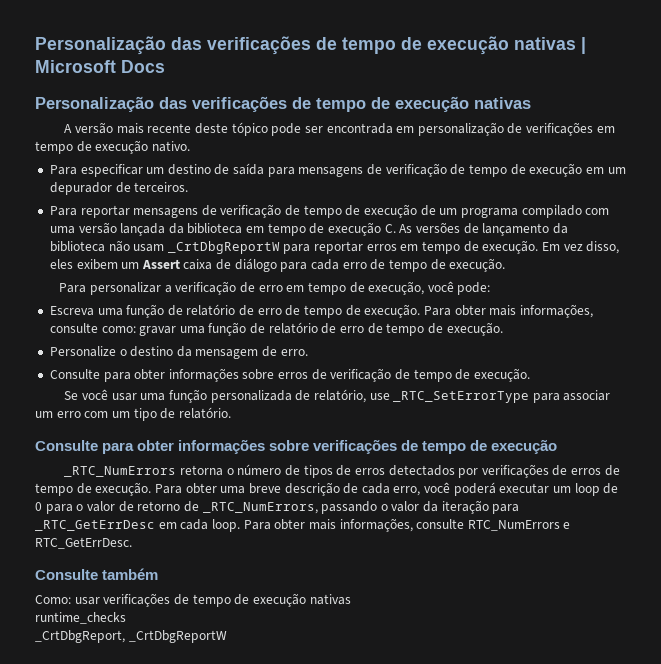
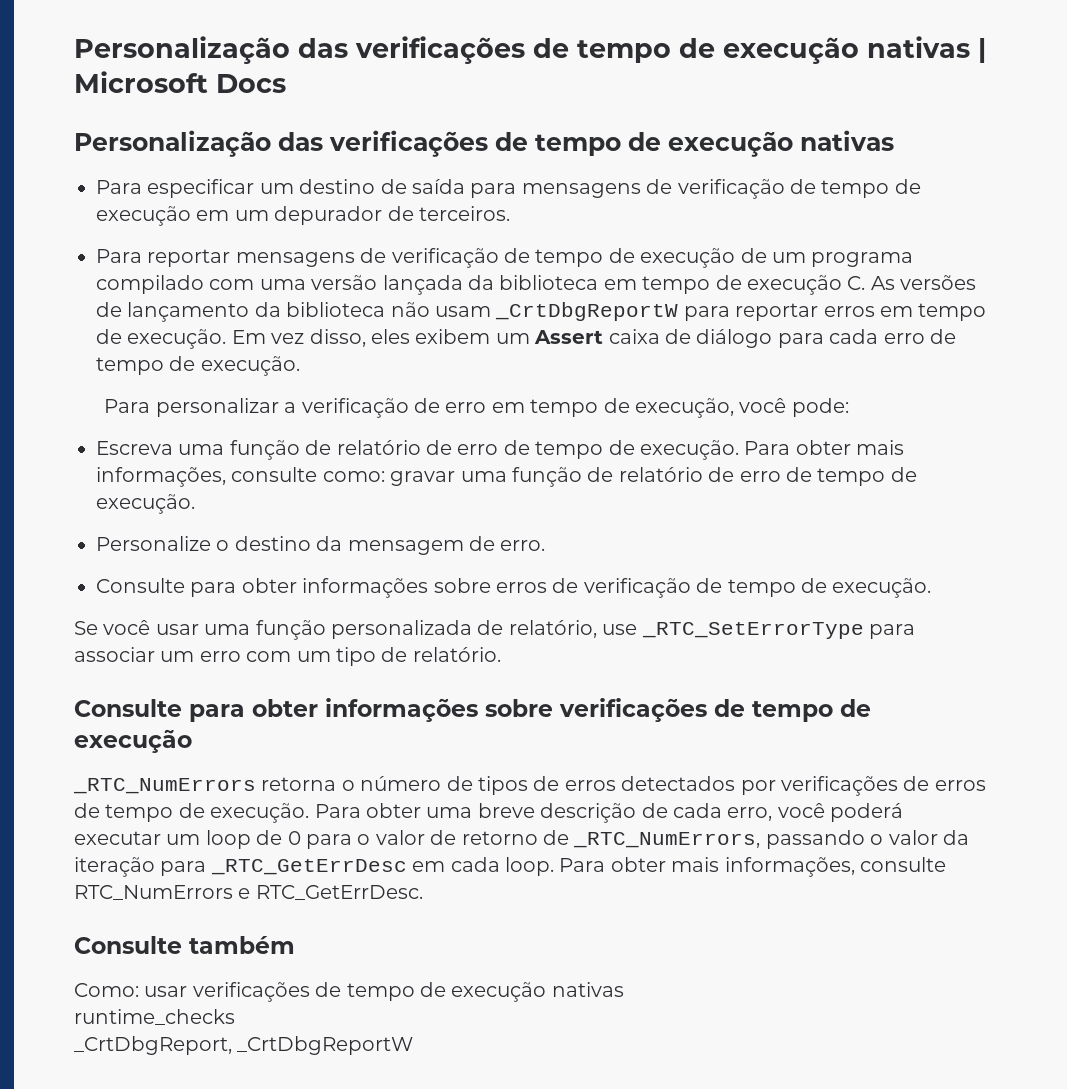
[64,122,615,136] [35,140,190,154] // A versão mais recente deste tópico pode ser encontrada em personalização de verificações em tempo de execução nativo. -> (894, 140) none

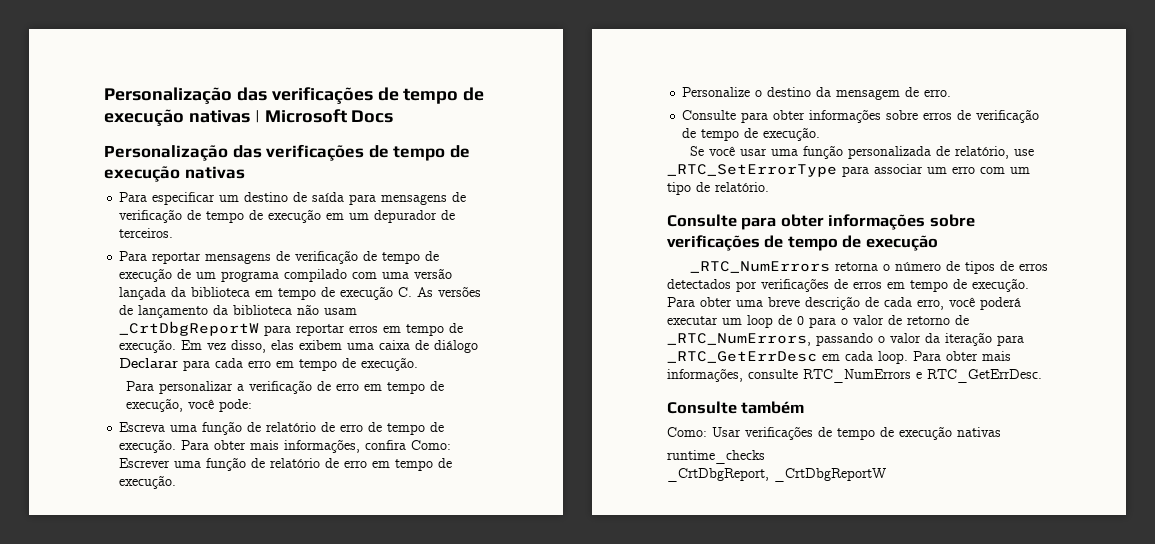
[371,329,604,344] eles exibem um Assert -> [271,340,375,350] elas exibem uma
(773, 338) none -> [119,358,179,368] Declarar
[929,329,956,344] de -> [276,361,295,368] em
[231,467,812,487] consulte como: gravar uma função de relatório de erro de -> [365,440,452,450] [119,457,391,471] confira Como: Escrever uma função de relatório de erro em
[74,803,100,818] de -> [887,282,905,289] em
[144,986,188,997] usar -> [712,427,741,437] Usar

